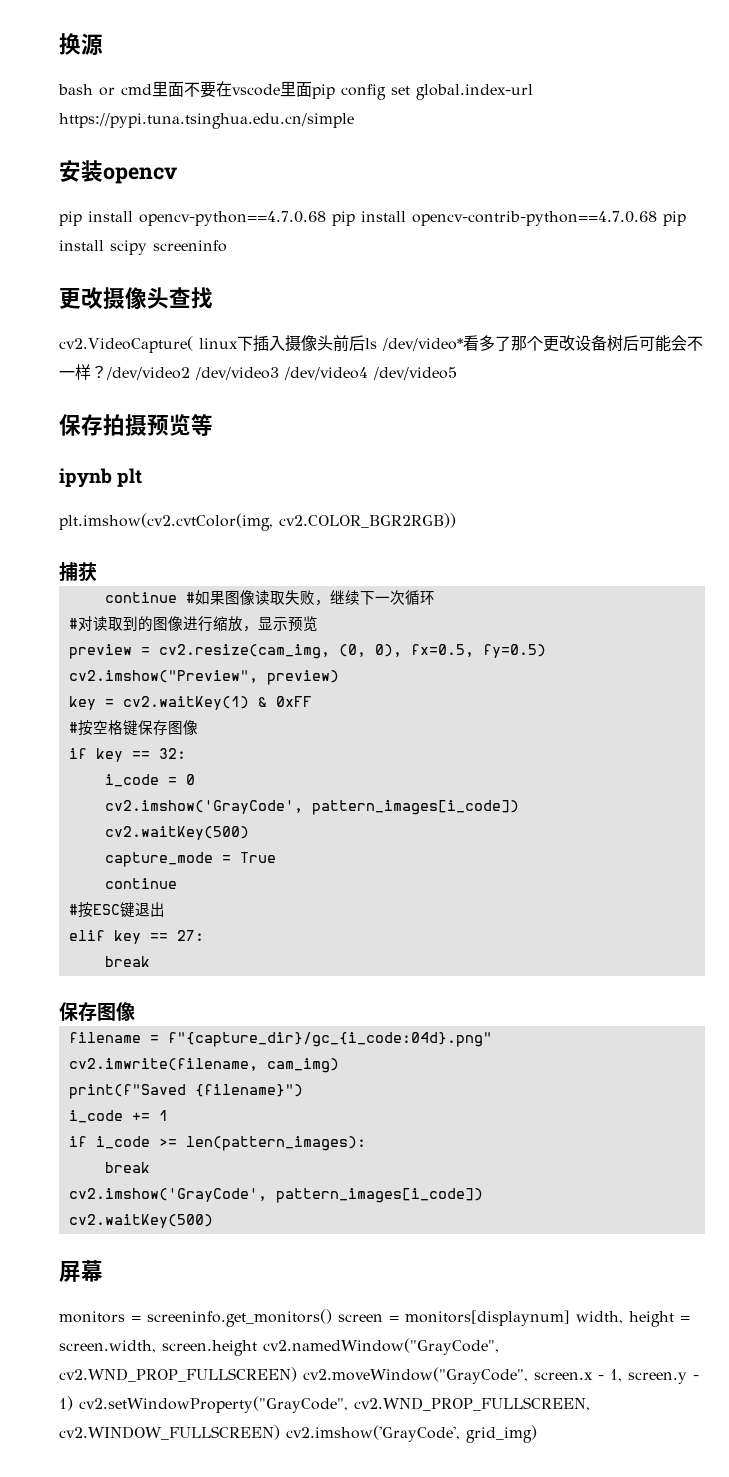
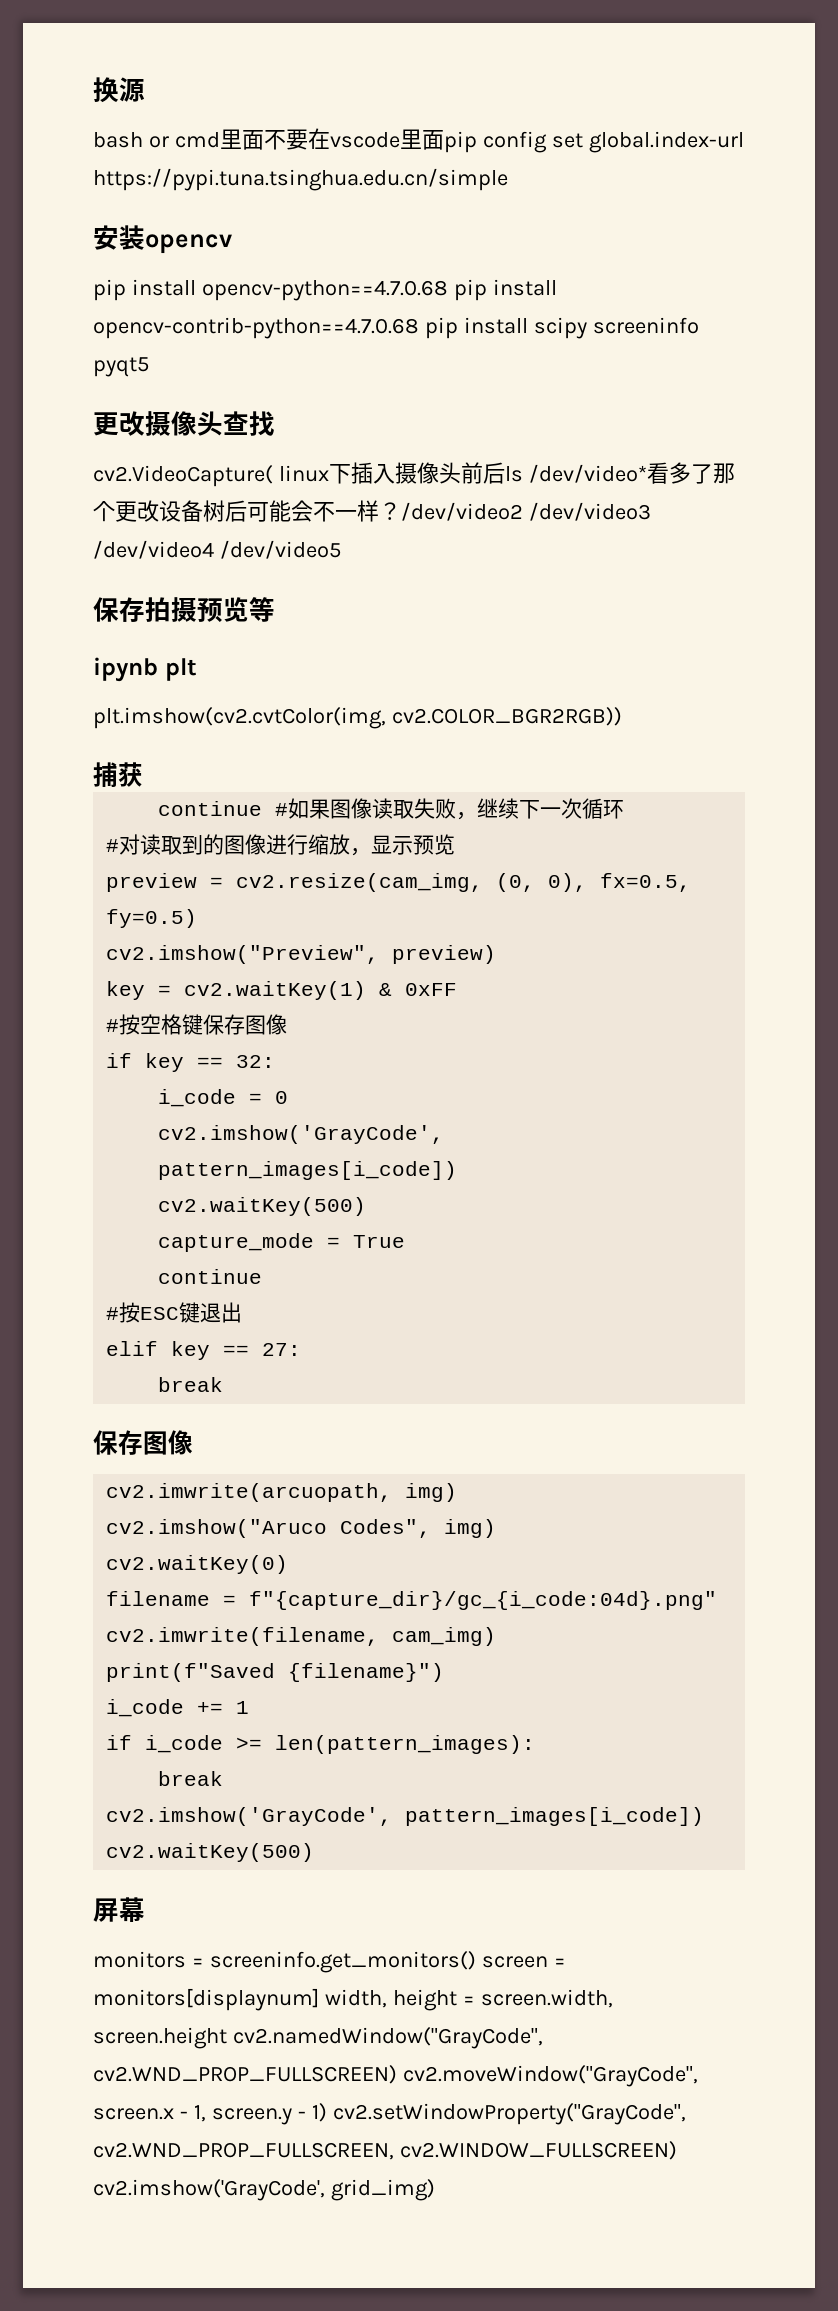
(227, 246) none -> [93,357,149,377] pyqt5
(135, 1011) none -> [106,1483,458,1502] [106,1519,497,1538] [106,1555,289,1574] // cv2.imwrite(arcuopath, img) // cv2.imshow("Aruco Codes", img) // cv2.waitKey(0)

